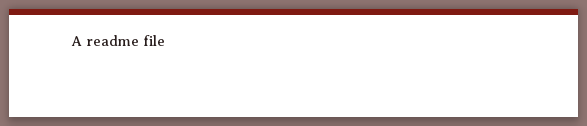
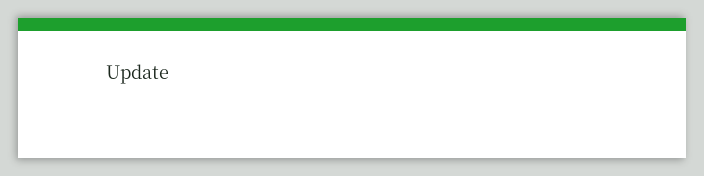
[71,35,165,46] A readme file -> [106,64,169,84] Update

